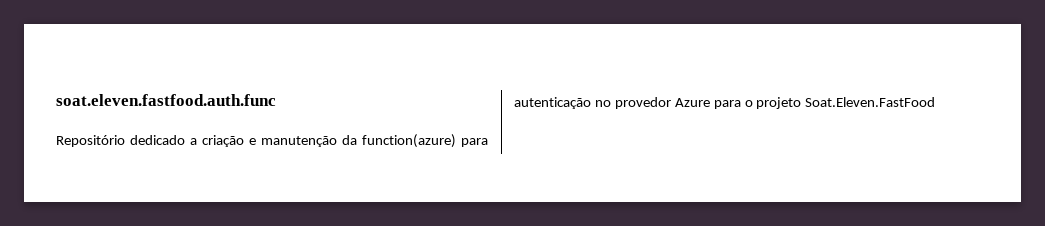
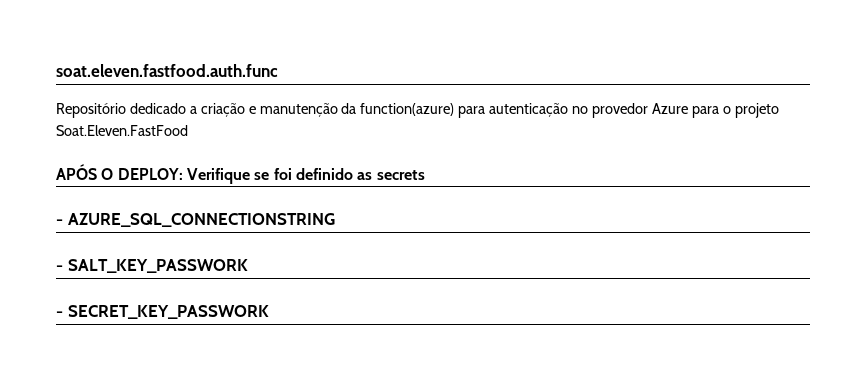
(936, 102) none -> [56,164,425,184] [56,213,335,227] [56,259,248,273] [56,305,269,319] // APÓS O DEPLOY: Verifique se foi definido as secrets // - AZURE_SQL_CONNECTIONSTRING // - SALT_KEY_PASSWORK // - SECRET_KEY_PASSWORK

